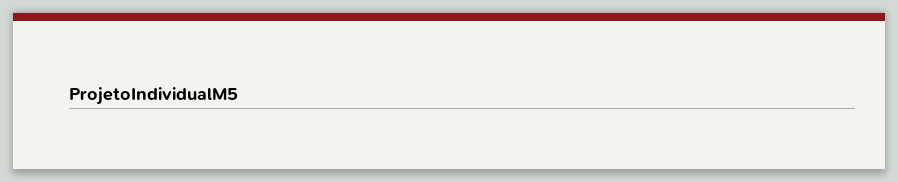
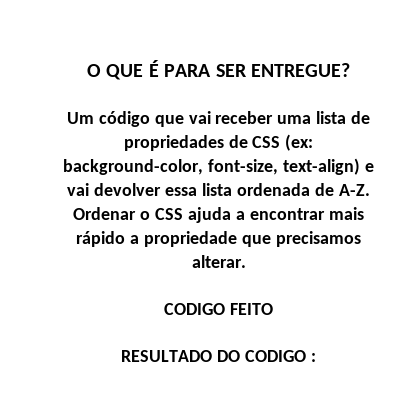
[69,87,238,105] ProjetoIndividualM5 -> [87,60,350,80] [66,111,371,127] [123,134,314,151] [63,158,374,175] [67,183,370,196] [73,207,364,223] [76,231,361,247] [191,255,246,268] [164,303,273,315] [121,350,316,362] O QUE É PARA SER ENTREGUE? // Um código que vai receber uma lista de propriedades de CSS (ex: background-color, font-size, text-align) e vai devolver essa lista ordenada de A-Z. Ordenar o CSS ajuda a encontrar mais rápido a propriedade que precisamos alterar. // CODIGO FEITO // RESULTADO DO CODIGO :

